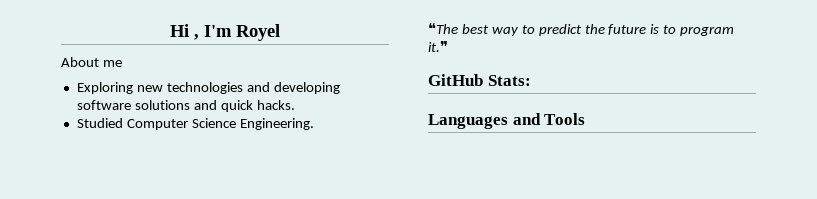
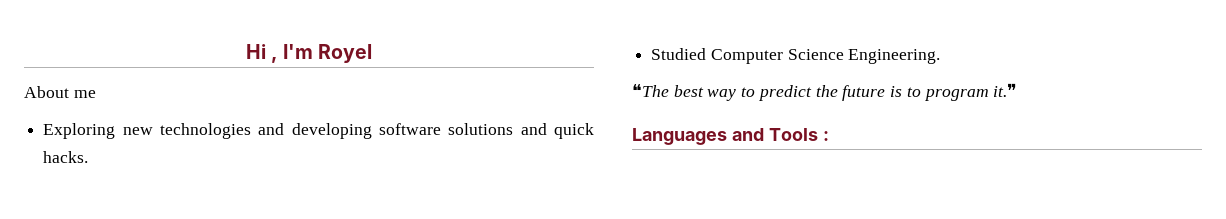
[428,74,531,86] // GitHub Stats: -> (1018, 90) none
(586, 119) none -> [822,131,829,141] :

